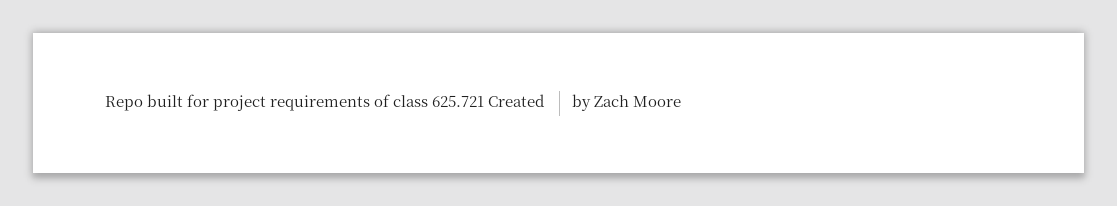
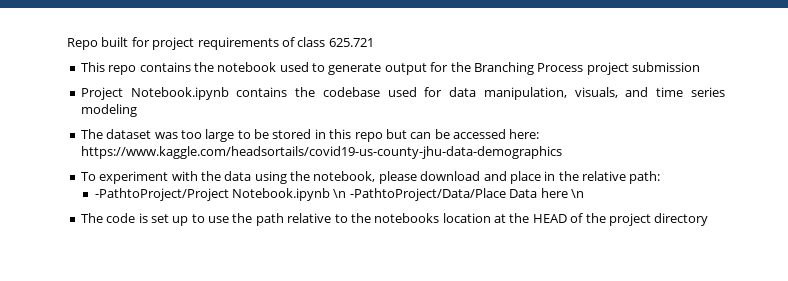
[488,94,682,111] Created by Zach Moore -> [80,62,700,75] [80,87,726,100] [80,104,137,117] [80,129,540,142] [80,146,562,159] [80,171,661,184] [94,188,584,201] [80,213,709,226] // This repo contains the notebook used to generate output for the Branching Process project submission // Project Notebook.ipynb contains the codebase used for data manipulation, visuals, and time series modeling // The dataset was too large to be stored in this repo but can be accessed here: https://www.kaggle.com/headsortails/covid19-us-county-jhu-data-demographics // To experiment with the data using the notebook, please download and place in the relative path: // -PathtoProject/Project Notebook.ipynb \n -PathtoProject/Data/Place Data here \n // The code is set up to use the path relative to the notebooks location at the HEAD of the project directory

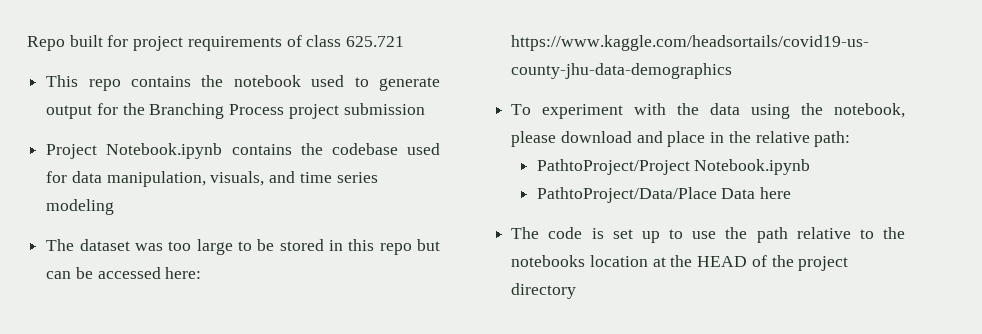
[94,188,506,201] -PathtoProject/Project Notebook.ipynb \n -PathtoProject/Data/Place -> [536,159,811,175] [536,187,717,203] PathtoProject/Project Notebook.ipynb // PathtoProject/Data/Place
[570,189,584,198] \n -> (791, 193) none

